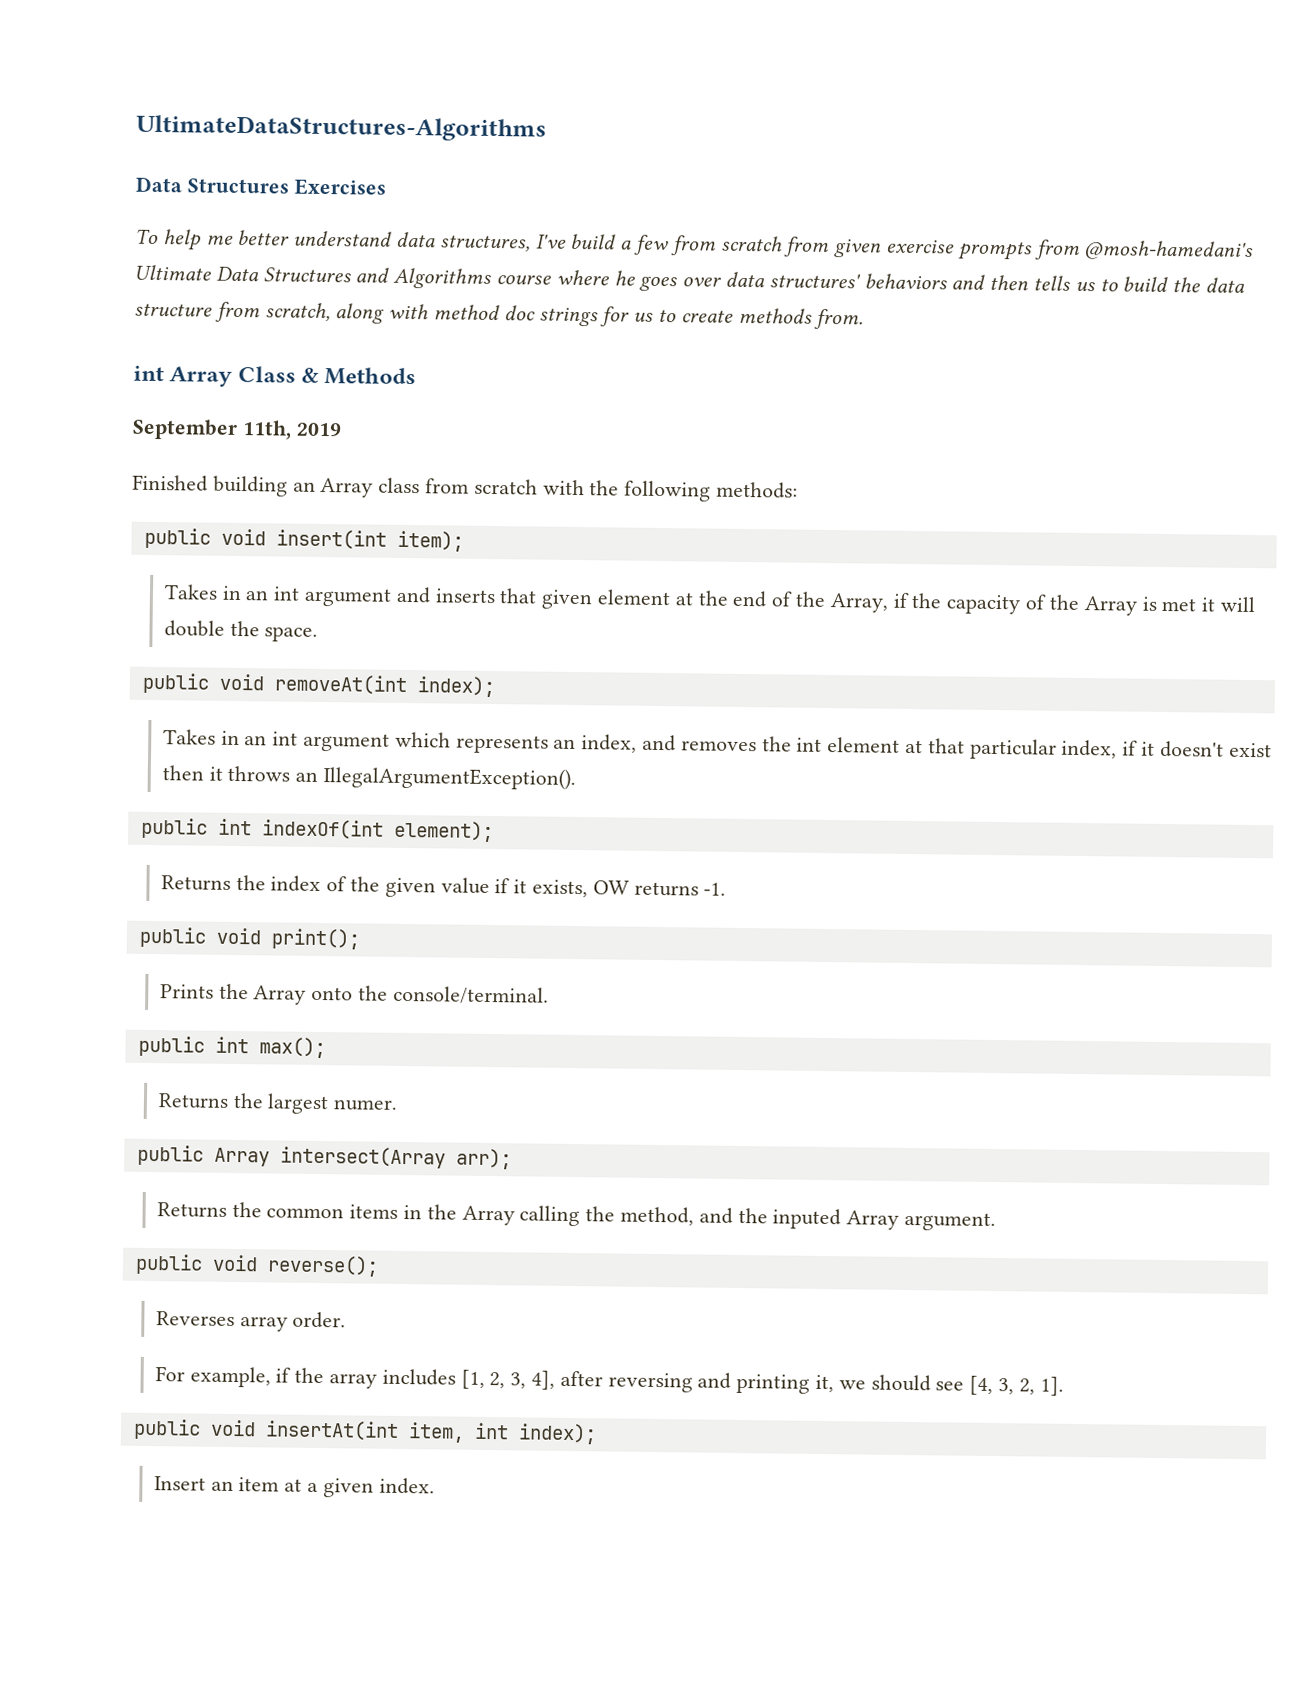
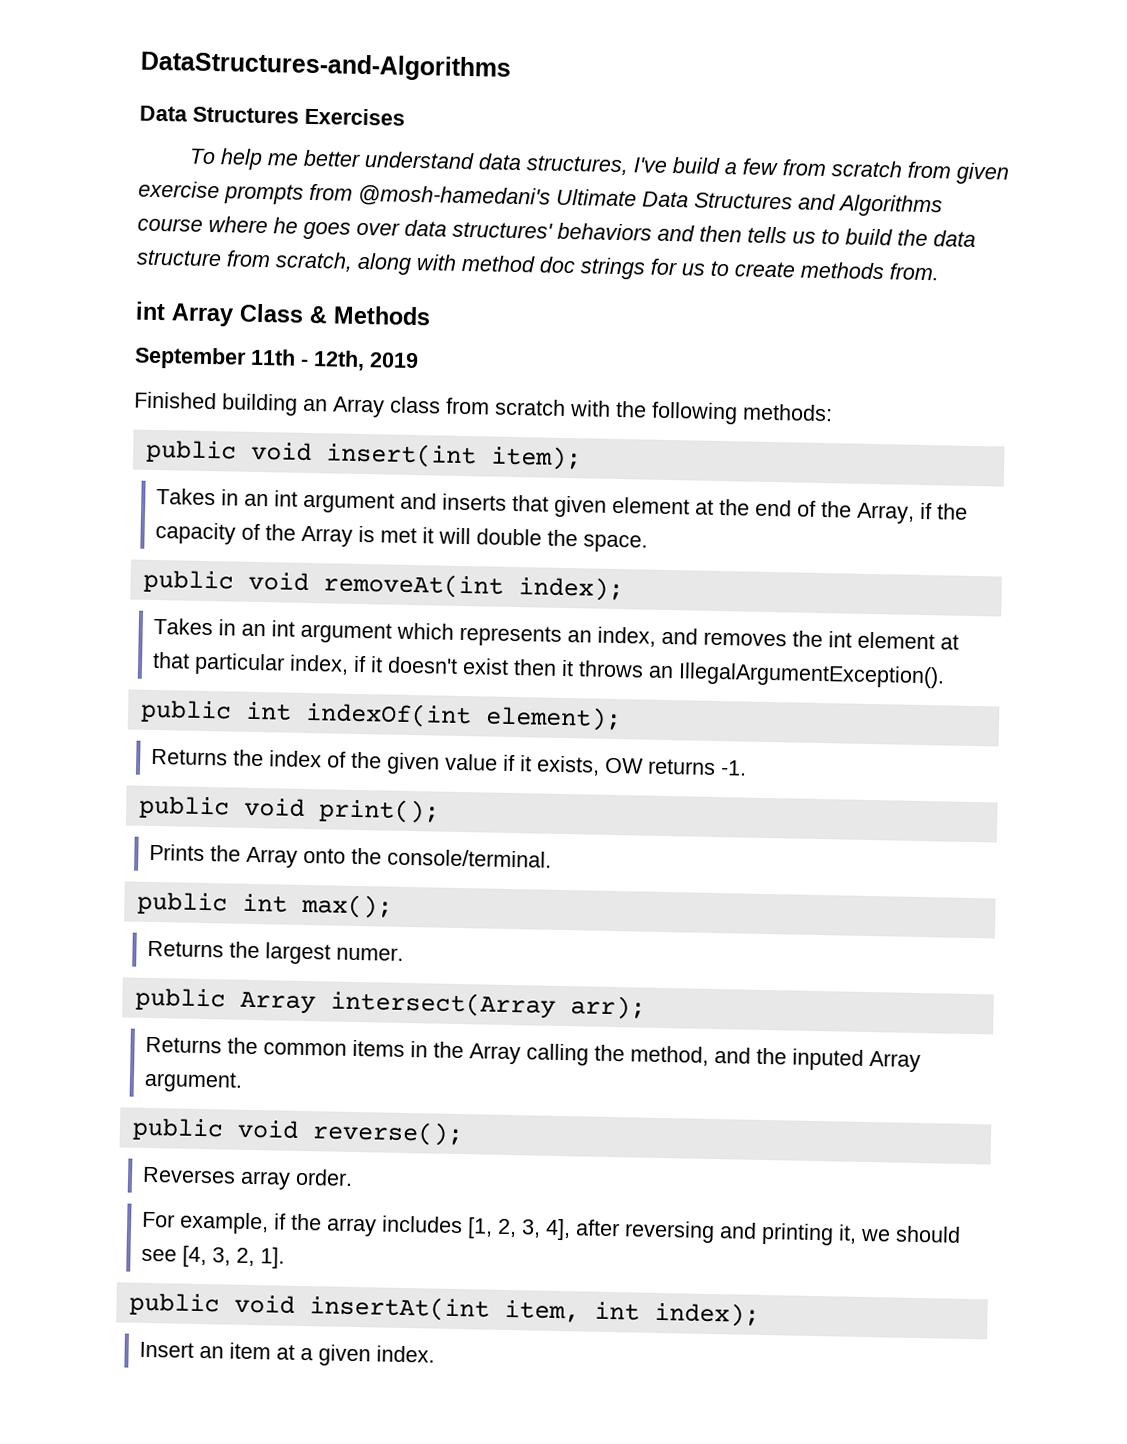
[136,114,547,142] UltimateDataStructures-Algorithms -> [140,50,511,82] DataStructures-and-Algorithms
[241,420,292,440] 11th, -> [250,348,365,372] 11th - 12th,

